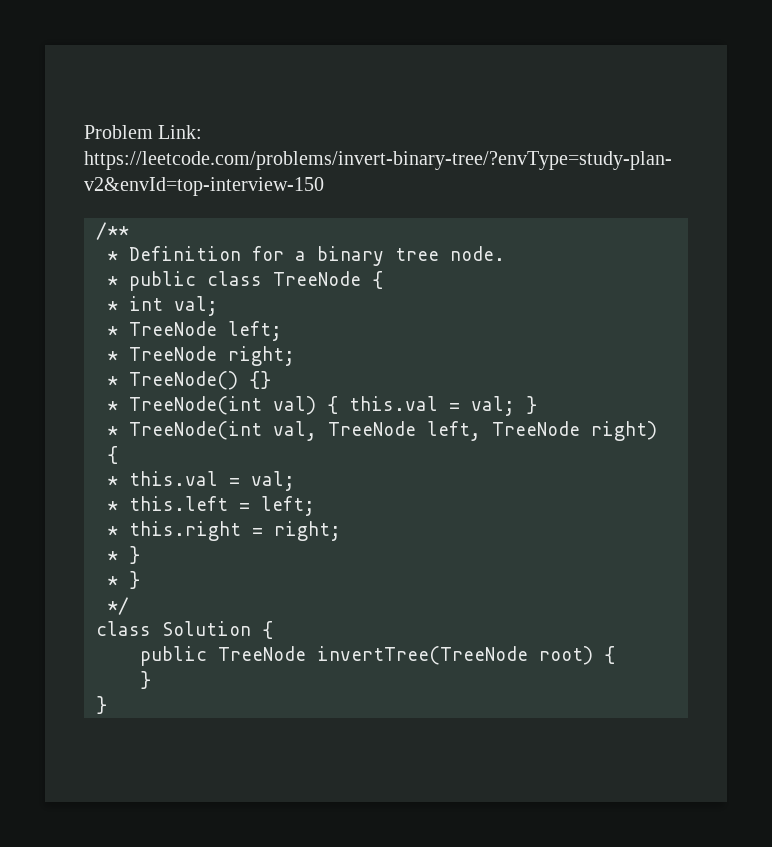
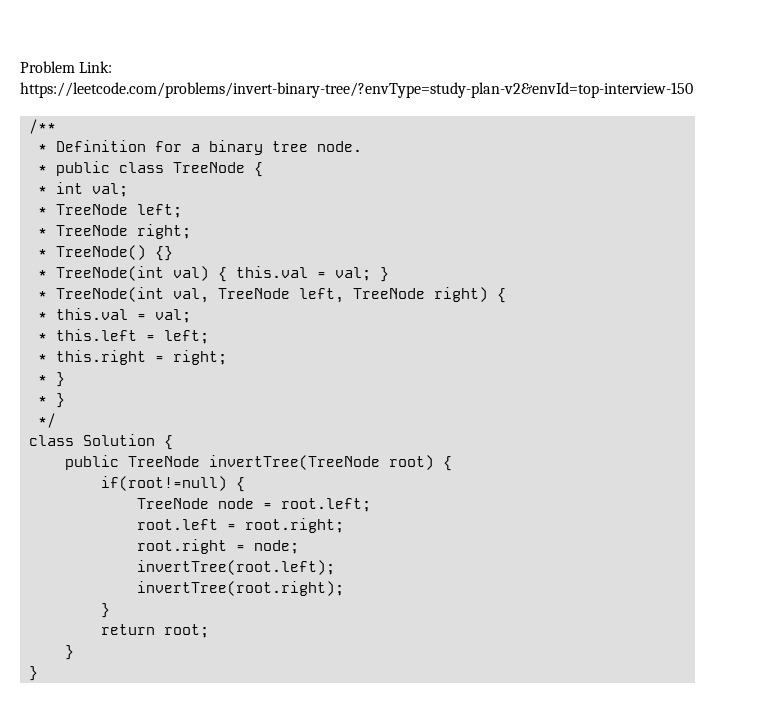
(615, 655) none -> [101,476,246,492] [137,498,372,512] [137,518,345,533] [137,539,300,554] [137,560,336,575] [137,581,345,596] [101,603,111,618] [101,624,210,638] // if(root!=null) { // TreeNode node = root.left; // root.left = root.right; // root.right = node; // invertTree(root.left); // invertTree(root.right); // } // return root;

